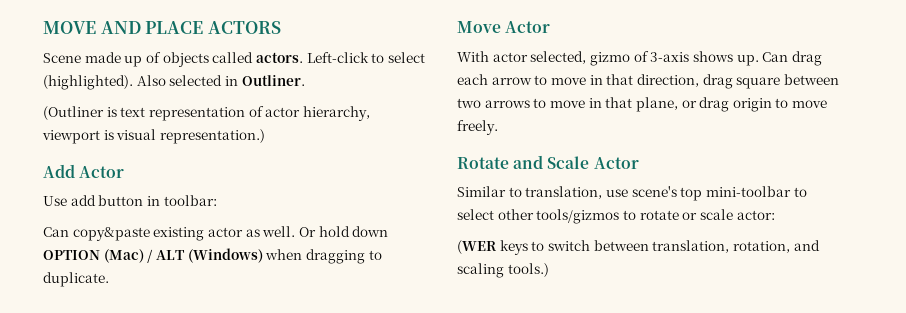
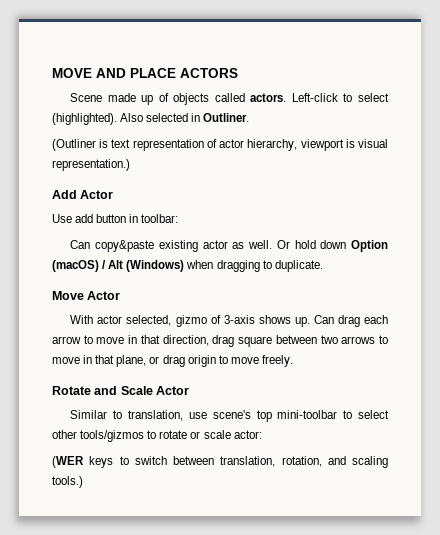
[43,249,185,263] OPTION (Mac) / ALT -> [351,240,389,252] [52,260,124,272] Option (macOS) / Alt

